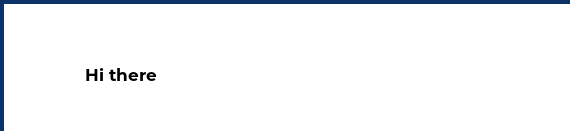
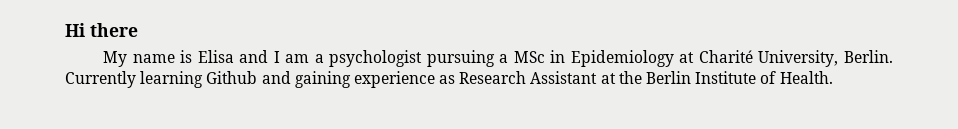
(157, 74) none -> [103,50,894,67] [65,71,833,88] // My name is Elisa and I am a psychologist pursuing a MSc in Epidemiology at Charité University, Berlin. Currently learning Github and gaining experience as Research Assistant at the Berlin Institute of Health.

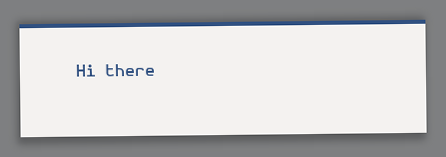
[103,50,894,67] [65,71,833,88] // My name is Elisa and I am a psychologist pursuing a MSc in Epidemiology at Charité University, Berlin. Currently learning Github and gaining experience as Research Assistant at the Berlin Institute of Health. -> (155, 70) none

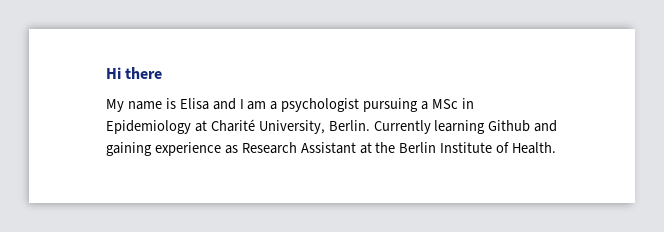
(155, 70) none -> [106,98,474,112] [106,119,558,134] [106,142,557,156] // My name is Elisa and I am a psychologist pursuing a MSc in Epidemiology at Charité University, Berlin. Currently learning Github and gaining experience as Research Assistant at the Berlin Institute of Health.

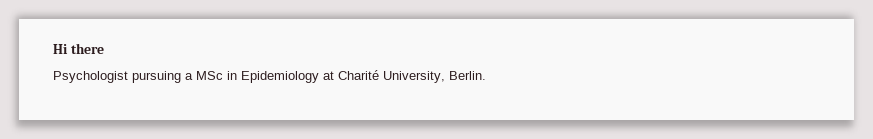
[106,98,360,112] My name is Elisa and I am a psychologist -> [53,71,128,83] Psychologist
[373,120,558,134] [106,142,557,156] Currently learning Github and gaining experience as Research Assistant at the Berlin Institute of Health. -> (486, 75) none

